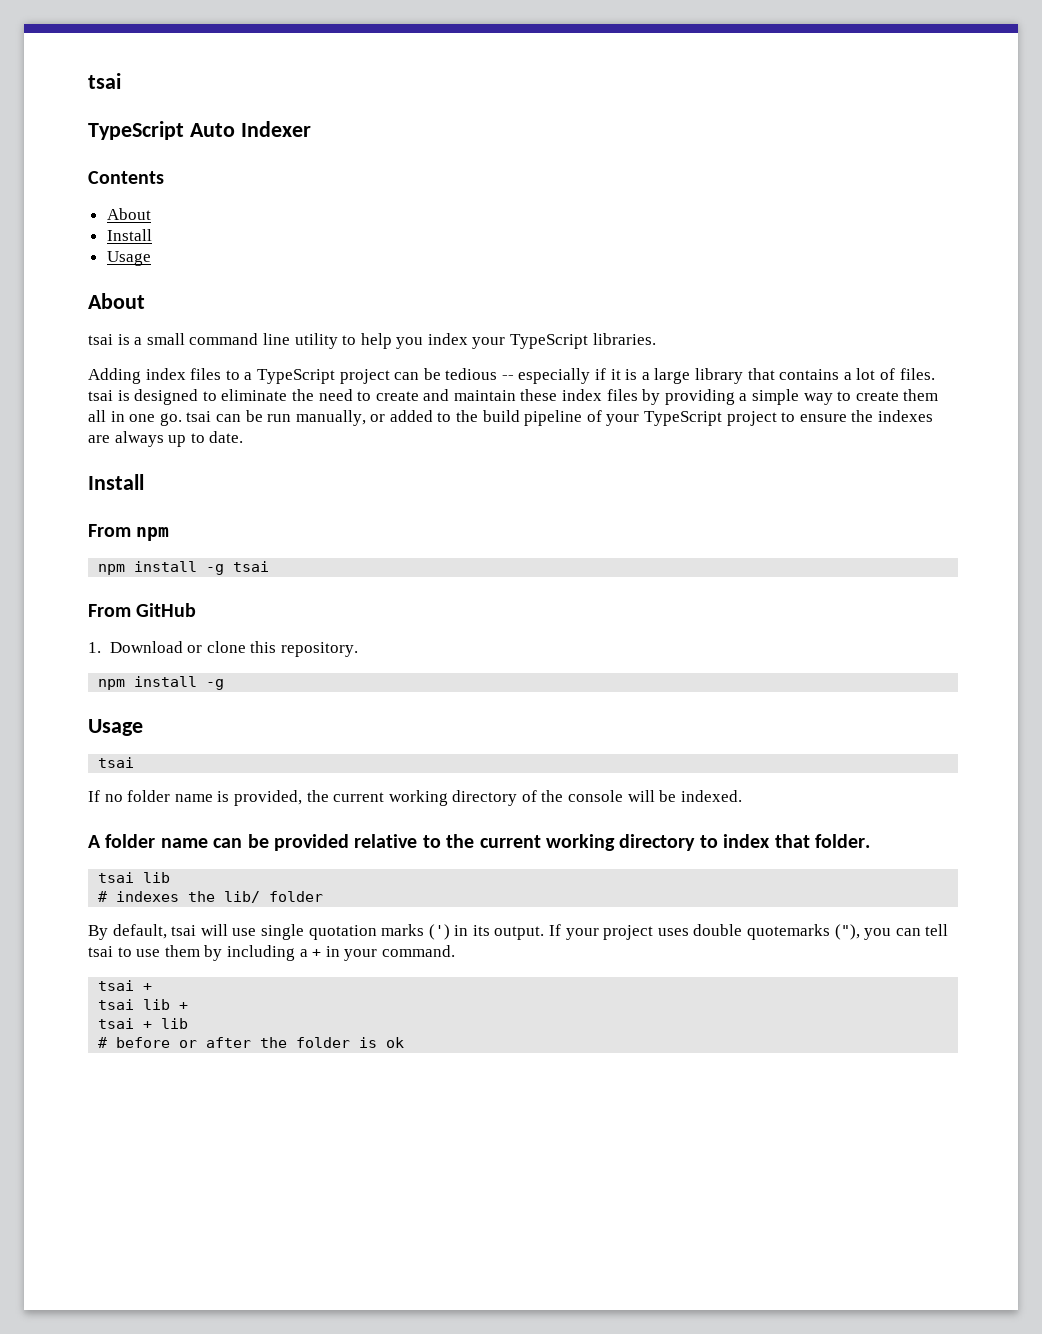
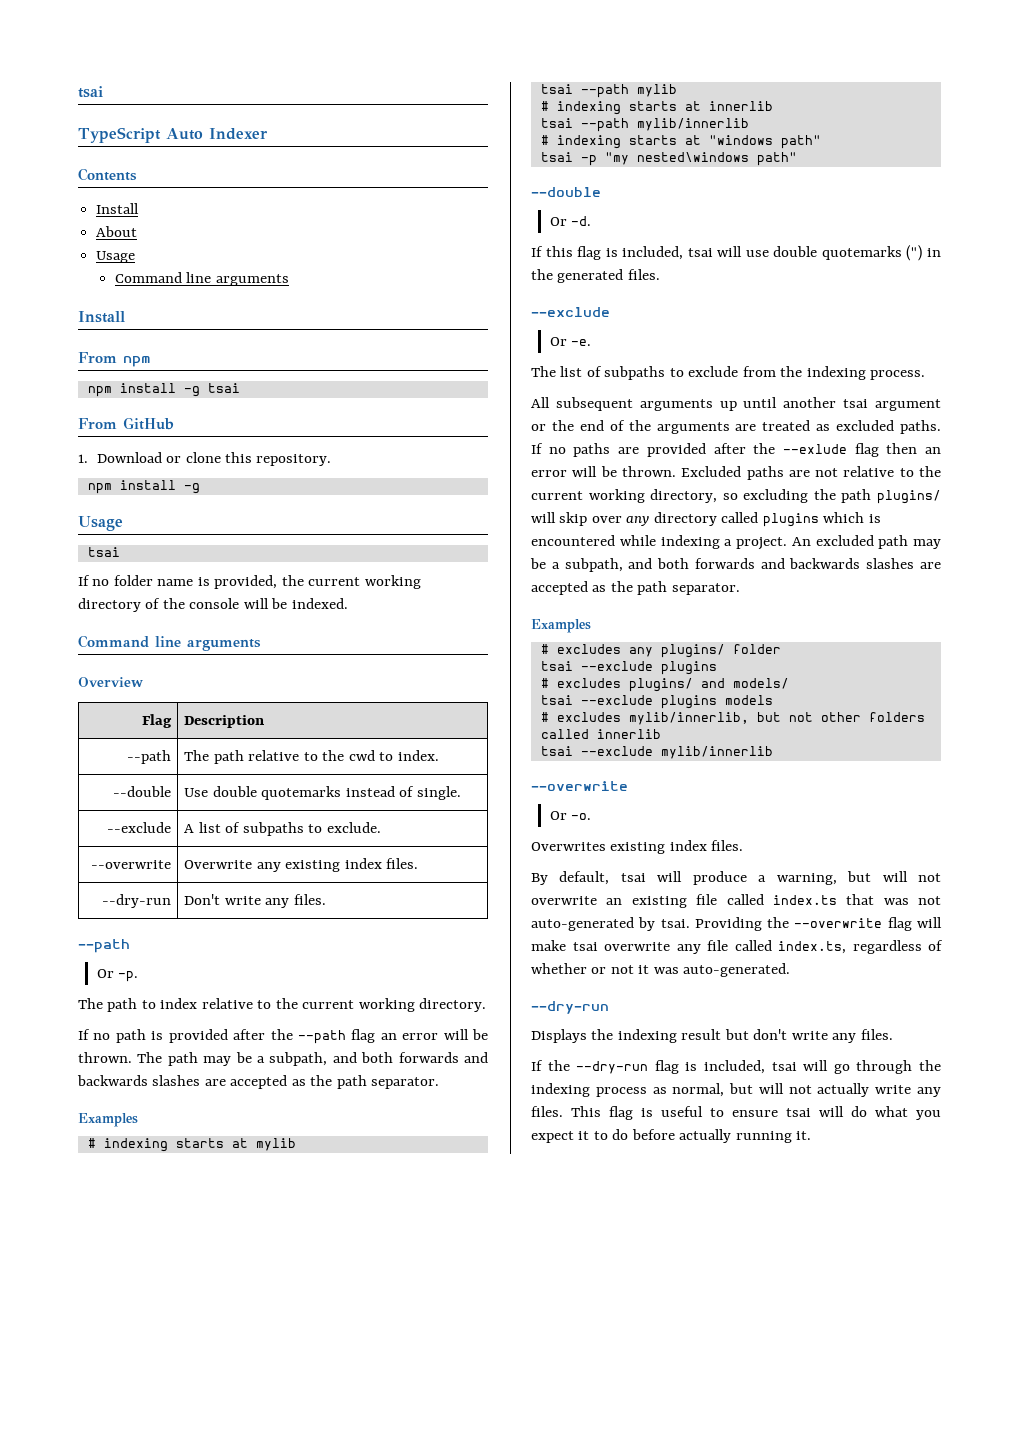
[106,208,151,220] [106,229,152,241] [106,251,151,266] [88,293,145,309] [88,333,656,349] [88,368,935,384] [88,389,939,405] [88,410,933,426] [88,431,244,447] // About // Install // Usage // About // tsai is a small command line utility to help you index your TypeScript libraries. // Adding index files to a TypeScript project can be tedious -- especially if it is a large library that contains a lot of files. tsai is designed to eliminate the need to create and maintain these index files by providing a simple way to create them all in one go. tsai can be run manually, or added to the build pipeline of your TypeScript project to ensure the indexes are always up to date. -> [96,203,140,214] [96,226,138,237] [96,251,136,263] [114,272,289,286] // Install // About // Usage // Command line arguments
[88,834,870,851] [98,872,171,883] [98,891,324,903] [88,924,949,940] [88,945,455,961] [98,980,153,991] [98,999,189,1010] [98,1018,189,1029] [98,1037,405,1048] A folder name can be provided relative to the current working directory to index that folder. // tsai lib // # indexes the lib/ folder // By default, tsai will use single quotation marks (') in its output. If your project uses double quotemarks ("), you can tell tsai to use them by including a + in your command. // tsai + // tsai lib + // tsai + lib // # before or after the folder is ok -> [78,635,261,651] [78,677,143,687] [141,714,172,728] [184,715,265,728] [126,750,171,764] [184,750,439,764] [112,786,171,797] [184,786,461,800] [106,822,171,833] [184,822,381,836] [90,860,171,869] [184,858,419,872] [101,894,171,908] [184,894,326,908] [78,939,130,953] [96,969,139,982] [78,998,487,1012] [78,1029,489,1044] [78,1052,488,1066] [77,1075,440,1089] [78,1113,138,1127] [87,1138,296,1152] [540,84,677,98] [540,101,773,115] [540,118,749,132] [540,135,821,149] [540,152,797,166] [531,187,601,197] [549,216,592,226] [531,245,941,261] [531,269,660,283] [531,307,610,317] [549,337,592,346] [531,366,926,380] [531,397,941,411] [531,420,941,434] [531,443,941,457] [531,466,942,480] [531,489,941,504] [531,512,881,527] [531,535,941,550] [530,558,941,572] [531,581,740,595] [531,619,591,633] [540,644,781,658] [540,661,717,675] [540,678,789,692] [540,695,773,709] [540,712,925,725] [540,729,661,739] [540,746,773,759] [531,781,628,791] [549,811,592,820] [531,840,744,854] [531,871,942,885] [531,894,941,908] [531,917,942,931] [531,940,943,954] [531,963,791,977] [531,1001,609,1014] [531,1029,893,1043] [531,1060,942,1074] [531,1083,941,1097] [531,1106,941,1120] [531,1129,812,1143] Command line arguments // Overview // Flag | Description // --path | The path relative to the cwd to index. // --double | Use double quotemarks instead of single. // --exclude | A list of subpaths to exclude. // --overwrite | Overwrite any existing index files. // --dry-run | Don't write any files. // --path // Or -p. // The path to index relative to the current working directory. // If no path is provided after the --path flag an error will be thrown. The path may be a subpath, and both forwards and backwards slashes are accepted as the path separator. // Examples // # indexing starts at mylib // tsai --path mylib // # indexing starts at innerlib // tsai --path mylib/innerlib // # indexing starts at "windows path" // tsai -p "my nested\windows path" // --double // Or -d. // If this flag is included, tsai will use double quotemarks (") in the generated files. // --exclude // Or -e. // The list of subpaths to exclude from the indexing process. // All subsequent arguments up until another tsai argument or the end of the arguments are treated as excluded paths. If no paths are provided after the --exlude flag then an error will be thrown. Excluded paths are not relative to the current working directory, so excluding the path plugins/ will skip over any directory called plugins which is encountered while indexing a project. An excluded path may be a subpath, and both forwards and backwards slashes are accepted as the path separator. // Examples // # excludes any plugins/ folder // tsai --exclude plugins // # excludes plugins/ and models/ // tsai --exclude plugins models // # excludes mylib/innerlib, but not other folders called innerlib // tsai --exclude mylib/innerlib // --overwrite // Or -o. // Overwrites existing index files. // By default, tsai will produce a warning, but will not overwrite an existing file called index.ts that was not auto-generated by tsai. Providing the --overwrite flag will make tsai overwrite any file called index.ts, regardless of whether or not it was auto-generated. // --dry-run // Displays the indexing result but don't write any files. // If the --dry-run flag is included, tsai will go through the indexing process as normal, but will not actually write any files. This flag is useful to ensure tsai will do what you expect it to do before actually running it.

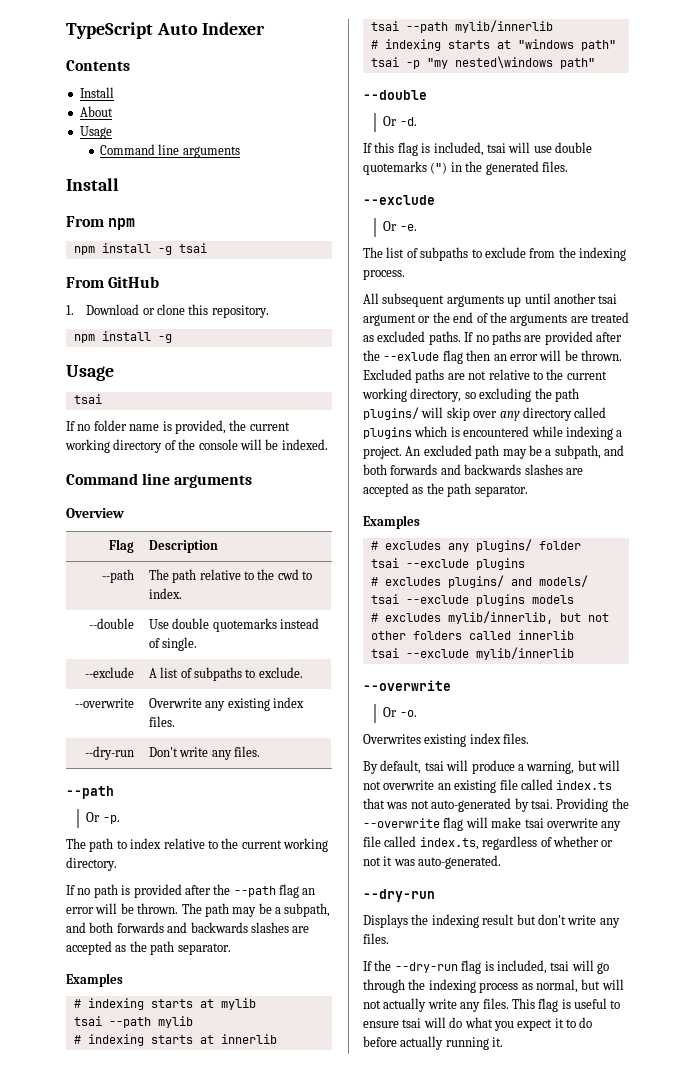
[78,86,103,98] tsai // -> (66, 30) none

